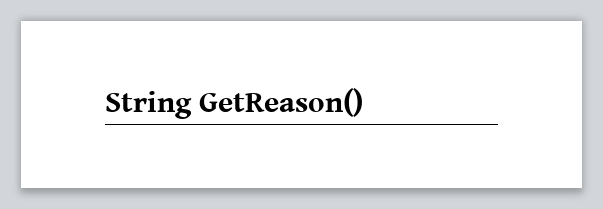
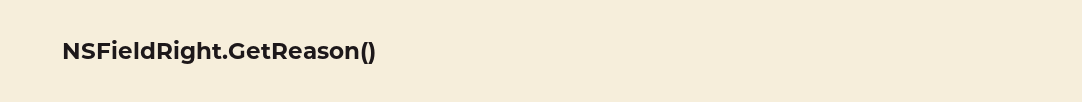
[105,88,364,119] String GetReason() -> [62,40,376,64] NSFieldRight.GetReason()

